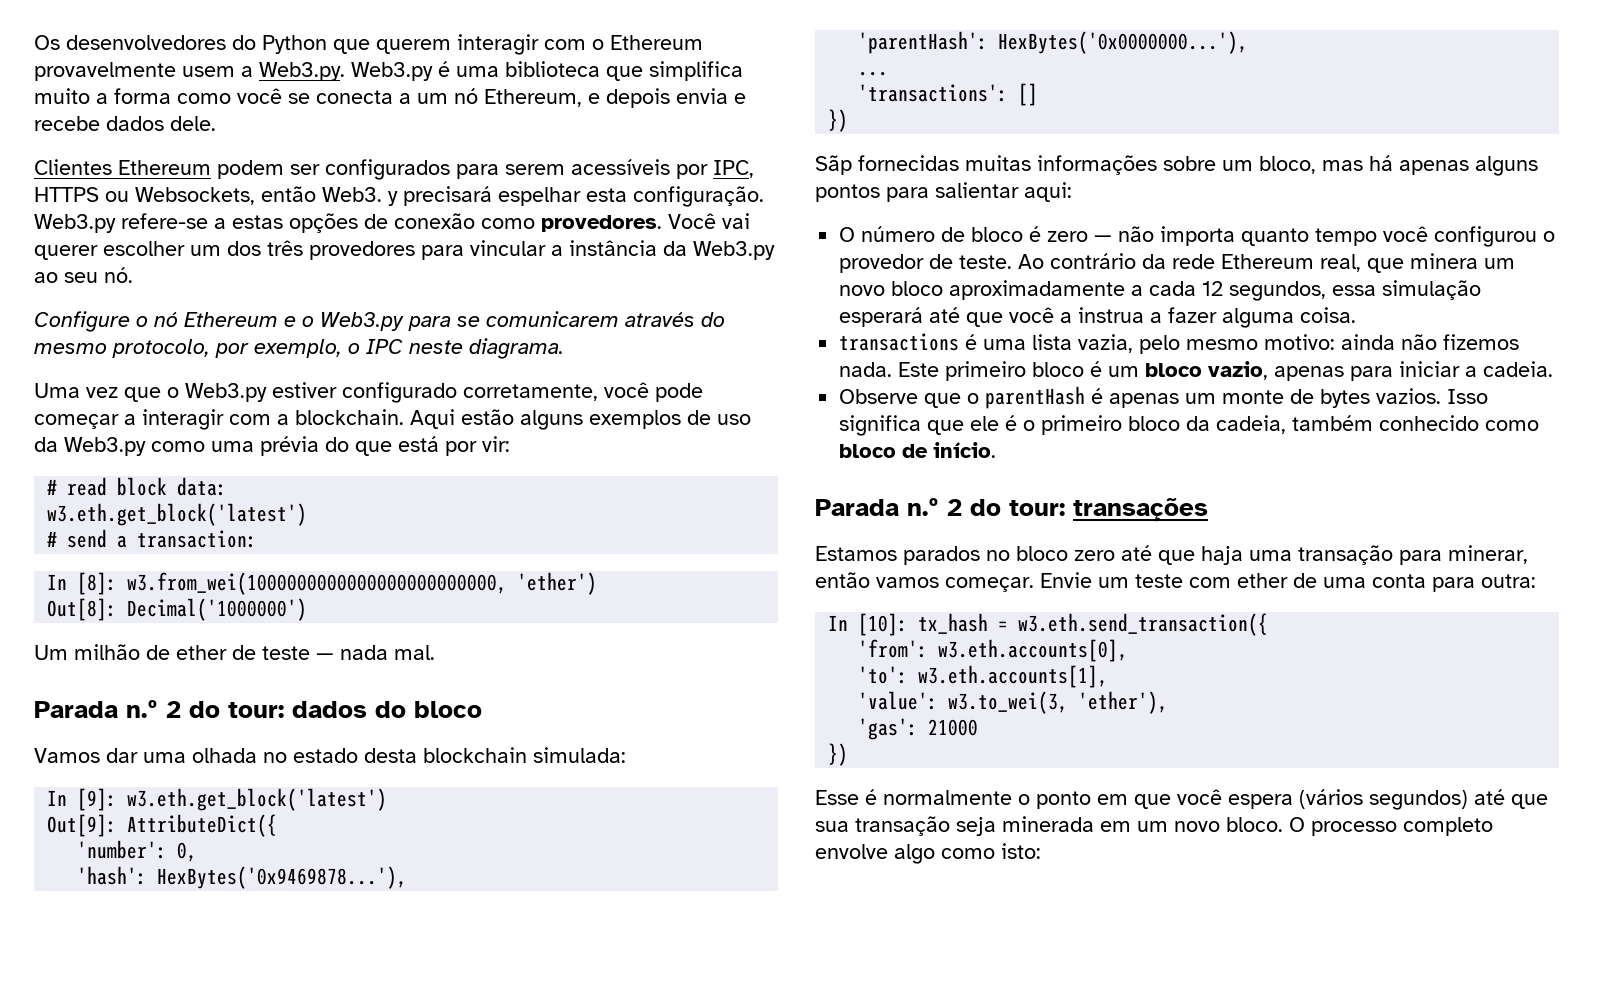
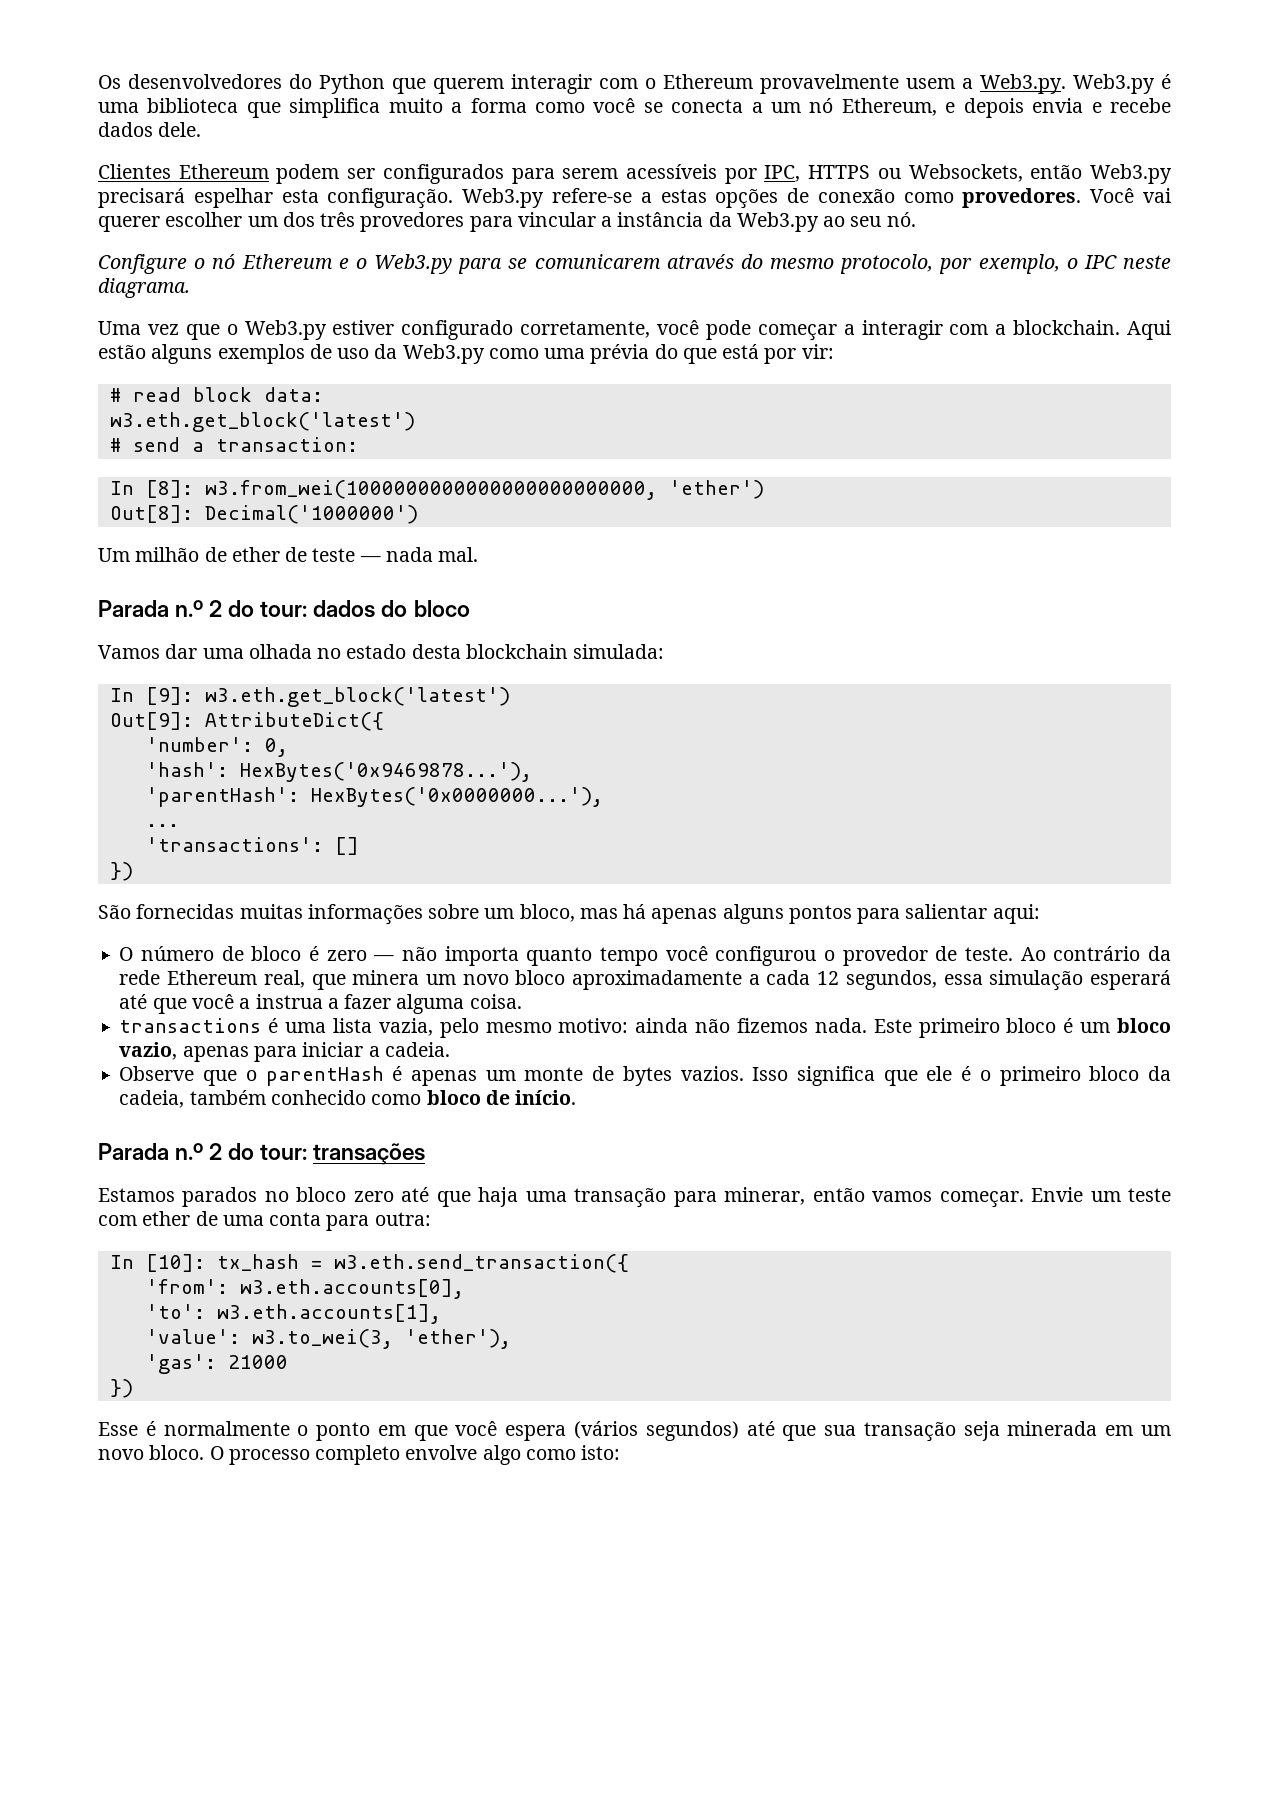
[322,187,398,206] Web3. y -> [1089,164,1172,184] Web3.py
[815,155,852,175] Sãp -> [98,905,131,919] São

